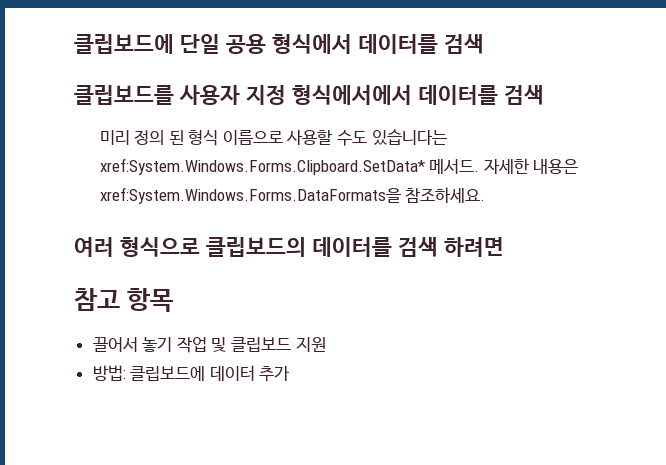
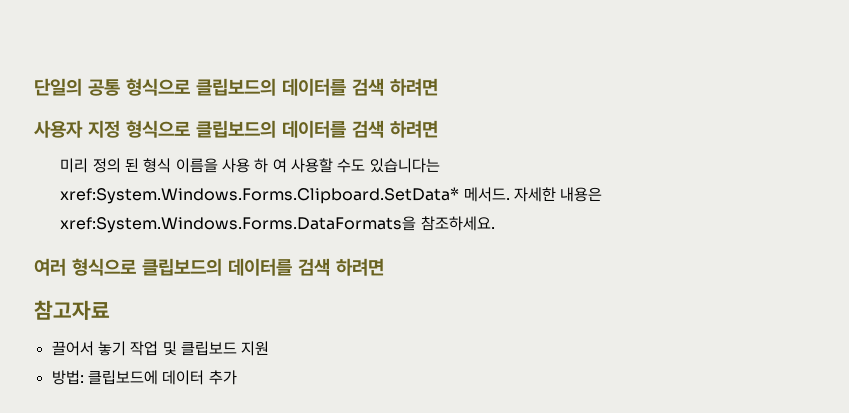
[74,34,484,54] [74,85,174,105] 클립보드에 단일 공용 형식에서 데이터를 검색 // 클립보드를 -> [34,78,438,96] 단일의 공통 형식으로 클립보드의 데이터를 검색 하려면 //
[292,85,544,105] 형식에서에서 데이터를 검색 -> [126,120,438,138] 형식으로 클립보드의 데이터를 검색 하려면
[222,130,283,145] 이름으로 -> [175,158,287,173] 이름을 사용 하 여
[74,288,174,312] 참고 항목 -> [34,300,110,320] 참고자료

